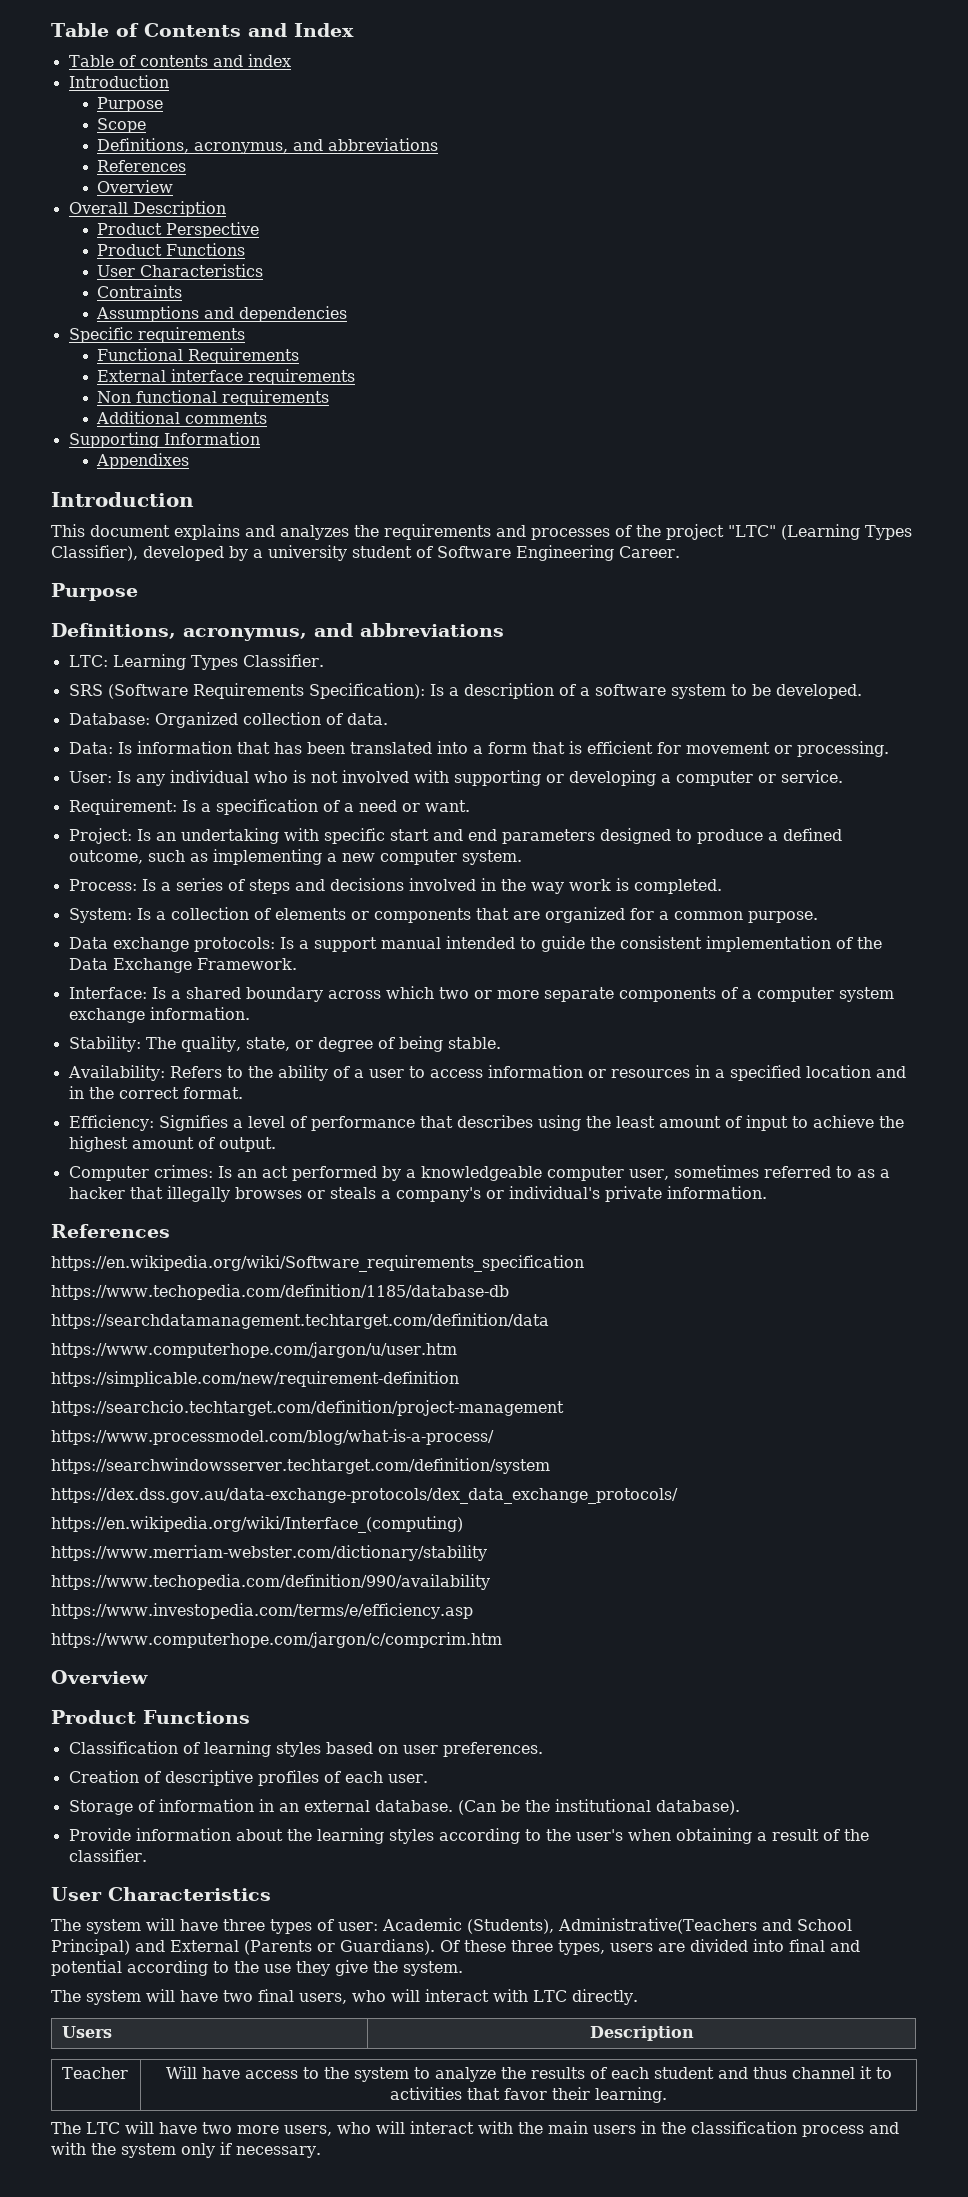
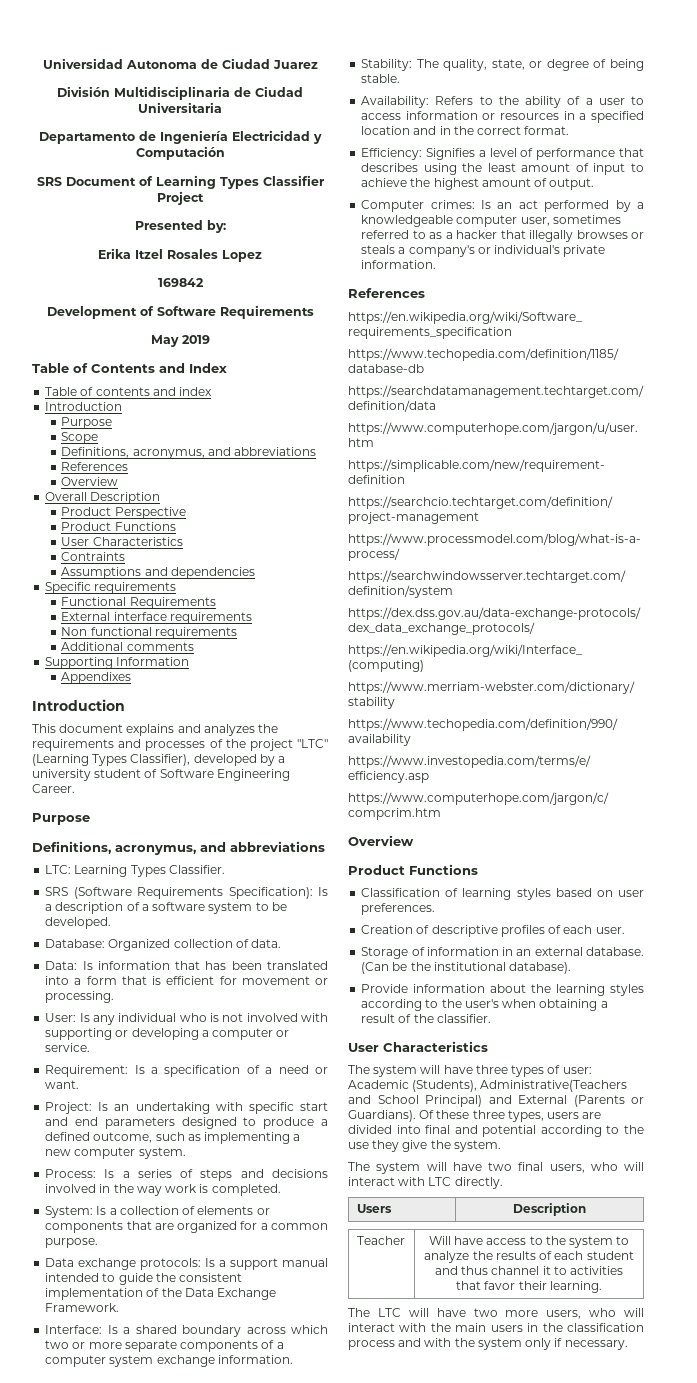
(51, 30) none -> [42,58,318,69] [57,86,303,100] [138,102,222,113] [39,130,322,144] [135,146,225,160] [36,175,325,189] [157,191,204,205] [134,220,226,233] [98,248,262,262] [157,278,204,287] [46,305,314,319] [150,335,210,347] Universidad Autonoma de Ciudad Juarez // División Multidisciplinaria de Ciudad Universitaria // Departamento de Ingeniería Electricidad y Computación // SRS Document of Learning Types Classifier Project // Presented by: // Erika Itzel Rosales Lopez // 169842 // Development of Software Requirements // May 2019 //

